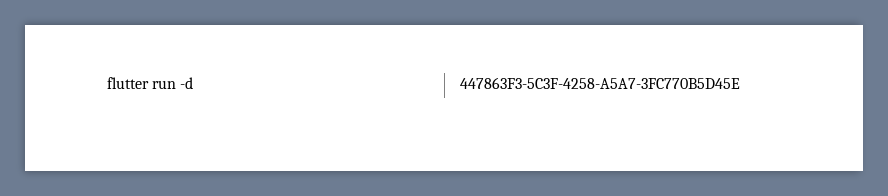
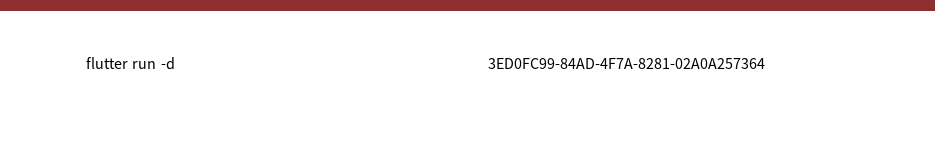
[460,77,740,89] 447863F3-5C3F-4258-A5A7-3FC770B5D45E -> [488,58,765,69] 3ED0FC99-84AD-4F7A-8281-02A0A257364

